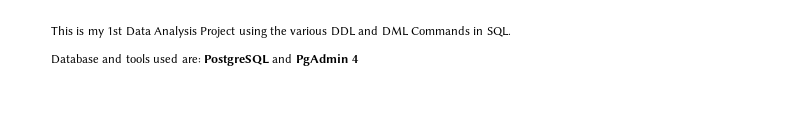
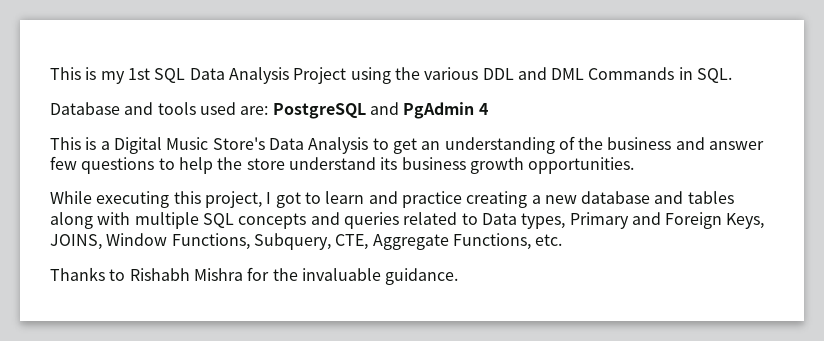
(123, 31) none -> [154,68,186,83] SQL
(359, 59) none -> [50,136,765,154] [50,156,635,174] [50,191,734,208] [50,212,765,229] [50,233,563,250] [50,267,459,285] // This is a Digital Music Store's Data Analysis to get an understanding of the business and answer few questions to help the store understand its business growth opportunities. // While executing this project, I got to learn and practice creating a new database and tables along with multiple SQL concepts and queries related to Data types, Primary and Foreign Keys, JOINS, Window Functions, Subquery, CTE, Aggregate Functions, etc. // Thanks to Rishabh Mishra for the invaluable guidance.

